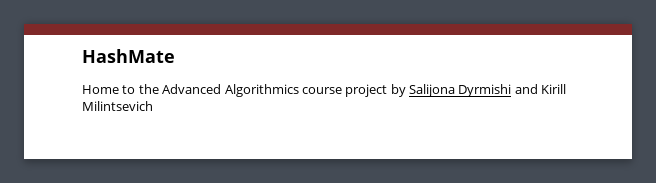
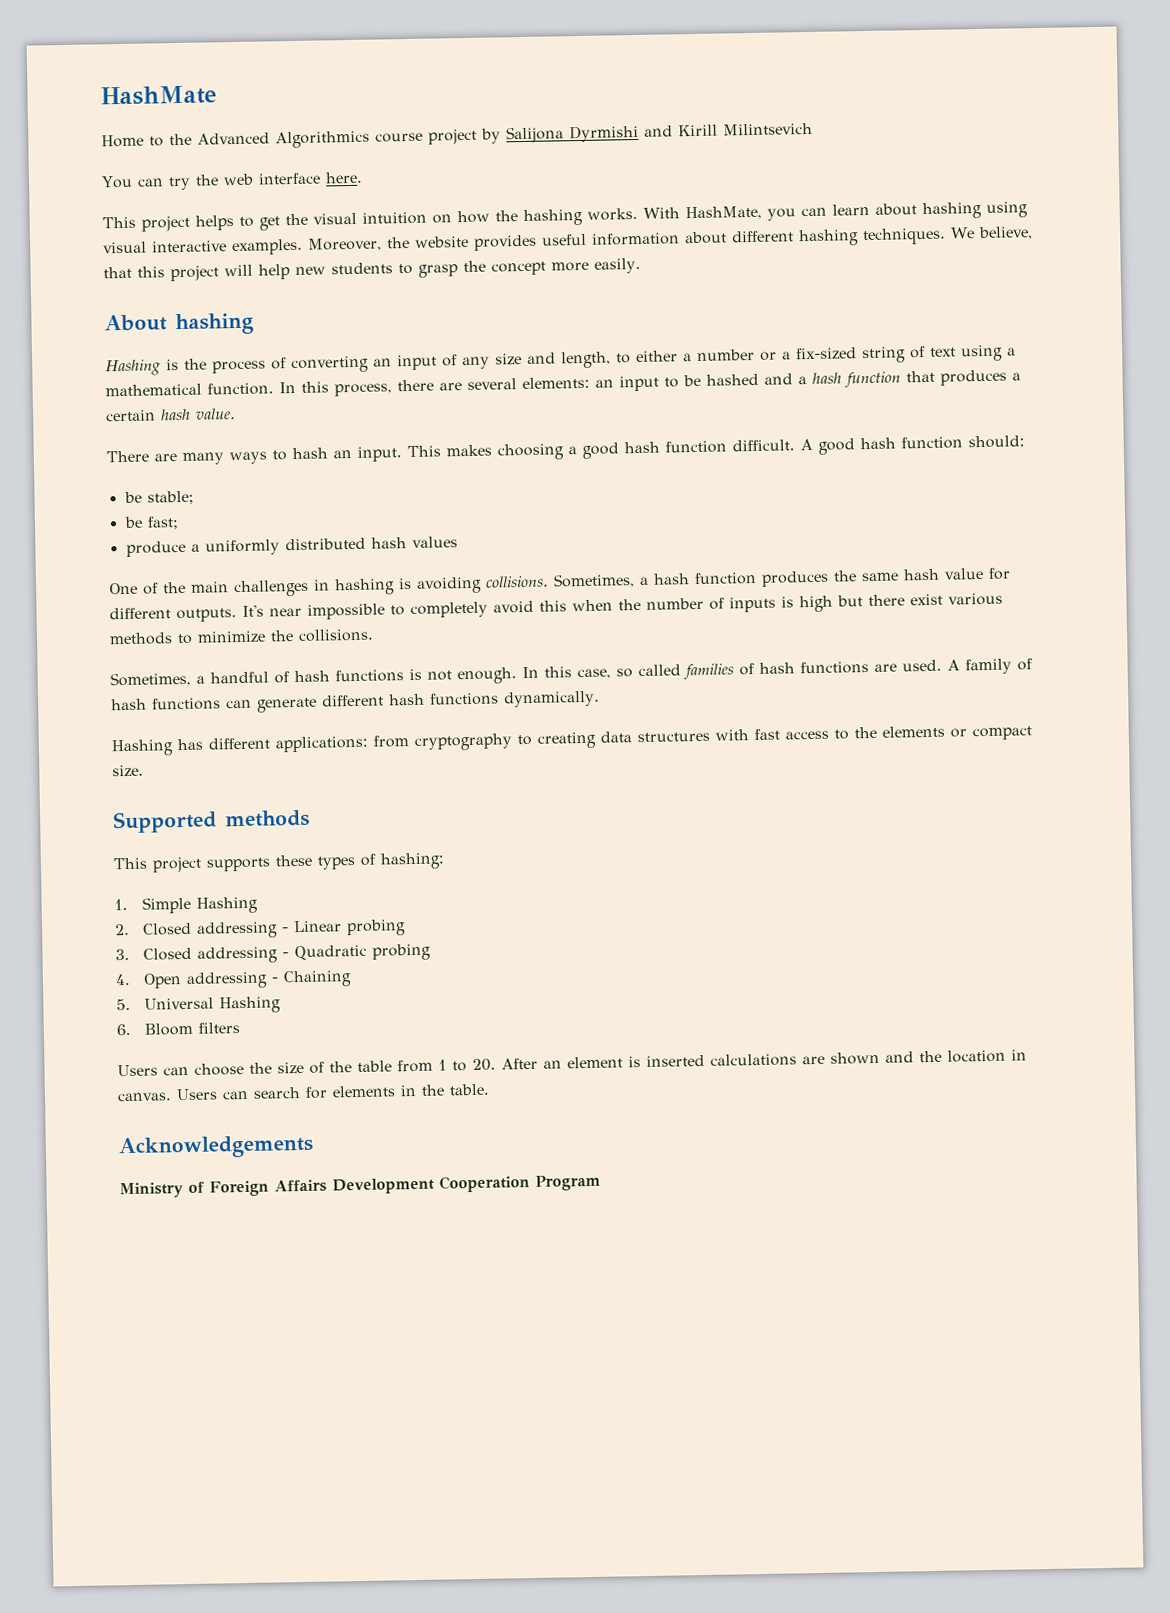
(153, 106) none -> [101,171,363,191] [102,201,1028,232] [103,226,1033,256] [103,257,641,282] [104,312,254,336] [105,344,1016,377] [105,369,1021,397] [106,408,236,422] [106,435,1025,465] [123,490,194,505] [123,516,179,530] [125,536,458,557] [109,567,1011,598] [109,592,1003,623] [109,628,374,646] [110,658,1033,688] [111,690,600,713] [111,725,1032,757] [112,764,144,778] [113,809,310,834] [113,852,445,873] [114,896,258,914] [114,919,406,939] [115,943,431,964] [115,970,352,989] [116,996,281,1014] [116,1022,240,1036] [117,1049,1027,1077] [117,1083,490,1102] [118,1134,314,1160] [119,1174,601,1199] // You can try the web interface here. // This project helps to get the visual intuition on how the hashing works. With HashMate, you can learn about hashing using visual interactive examples. Moreover, the website provides useful information about different hashing techniques. We believe, that this project will help new students to grasp the concept more easily. // About hashing // Hashing is the process of converting an input of any size and length, to either a number or a fix-sized string of text using a mathematical function. In this process, there are several elements: an input to be hashed and a hash function that produces a certain hash value. // There are many ways to hash an input. This makes choosing a good hash function difficult. A good hash function should: // be stable; // be fast; // produce a uniformly distributed hash values // One of the main challenges in hashing is avoiding collisions. Sometimes, a hash function produces the same hash value for different outputs. It's near impossible to completely avoid this when the number of inputs is high but there exist various methods to minimize the collisions. // Sometimes, a handful of hash functions is not enough. In this case, so called families of hash functions are used. A family of hash functions can generate different hash functions dynamically. // Hashing has different applications: from cryptography to creating data structures with fast access to the elements or compact size. // Supported methods // This project supports these types of hashing: // 1. Simple Hashing // 2. Closed addressing - Linear probing // 3. Closed addressing - Quadratic probing // 4. Open addressing - Chaining // 5. Universal Hashing // 6. Bloom filters // Users can choose the size of the table from 1 to 20. After an element is inserted calculations are shown and the location in canvas. Users can search for elements in the table. // Acknowledgements // Ministry of Foreign Affairs Development Cooperation Program

